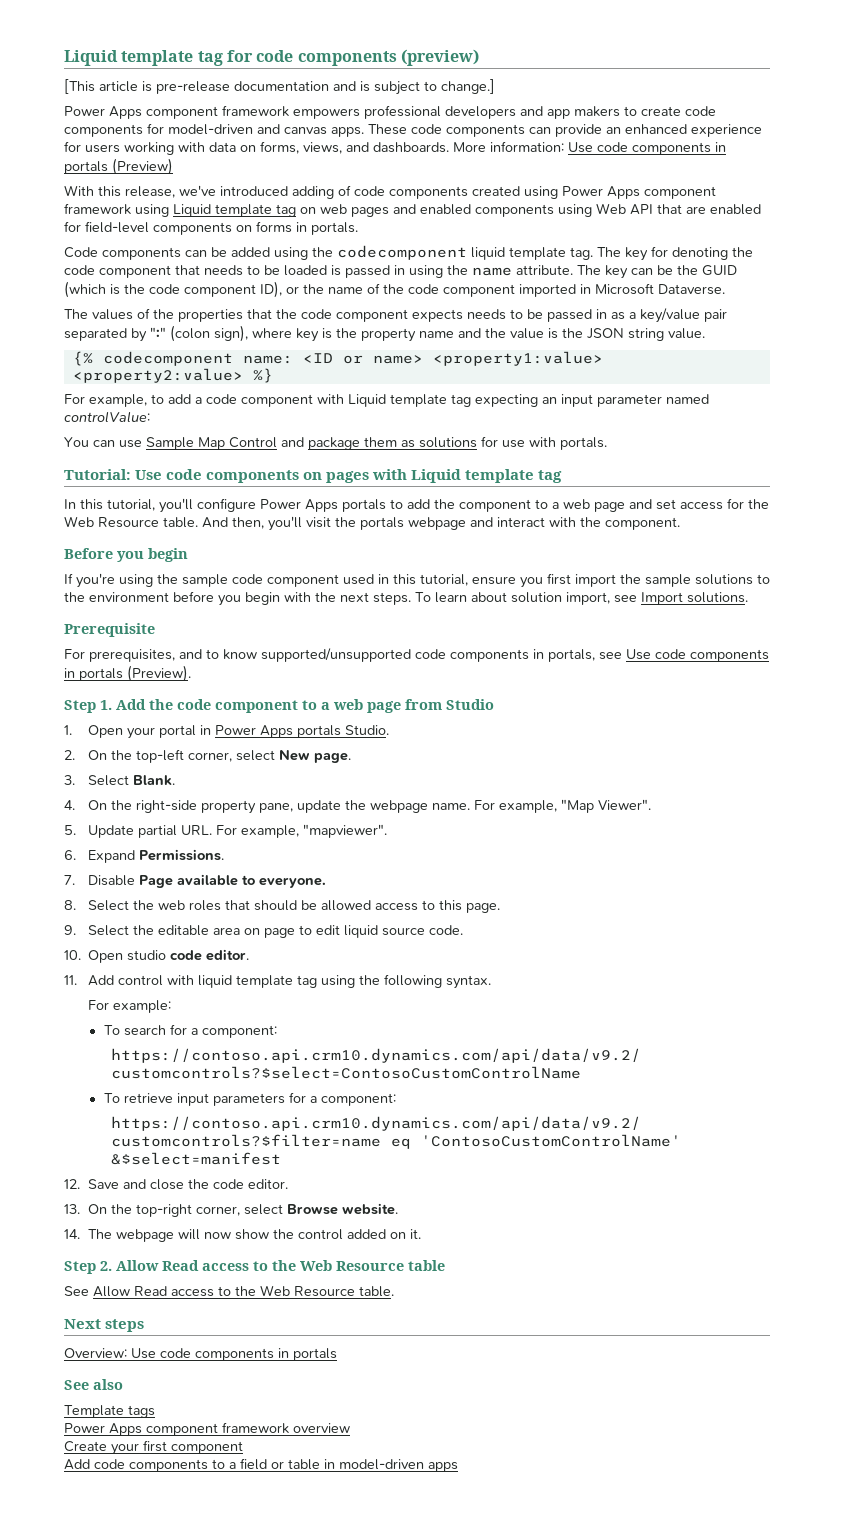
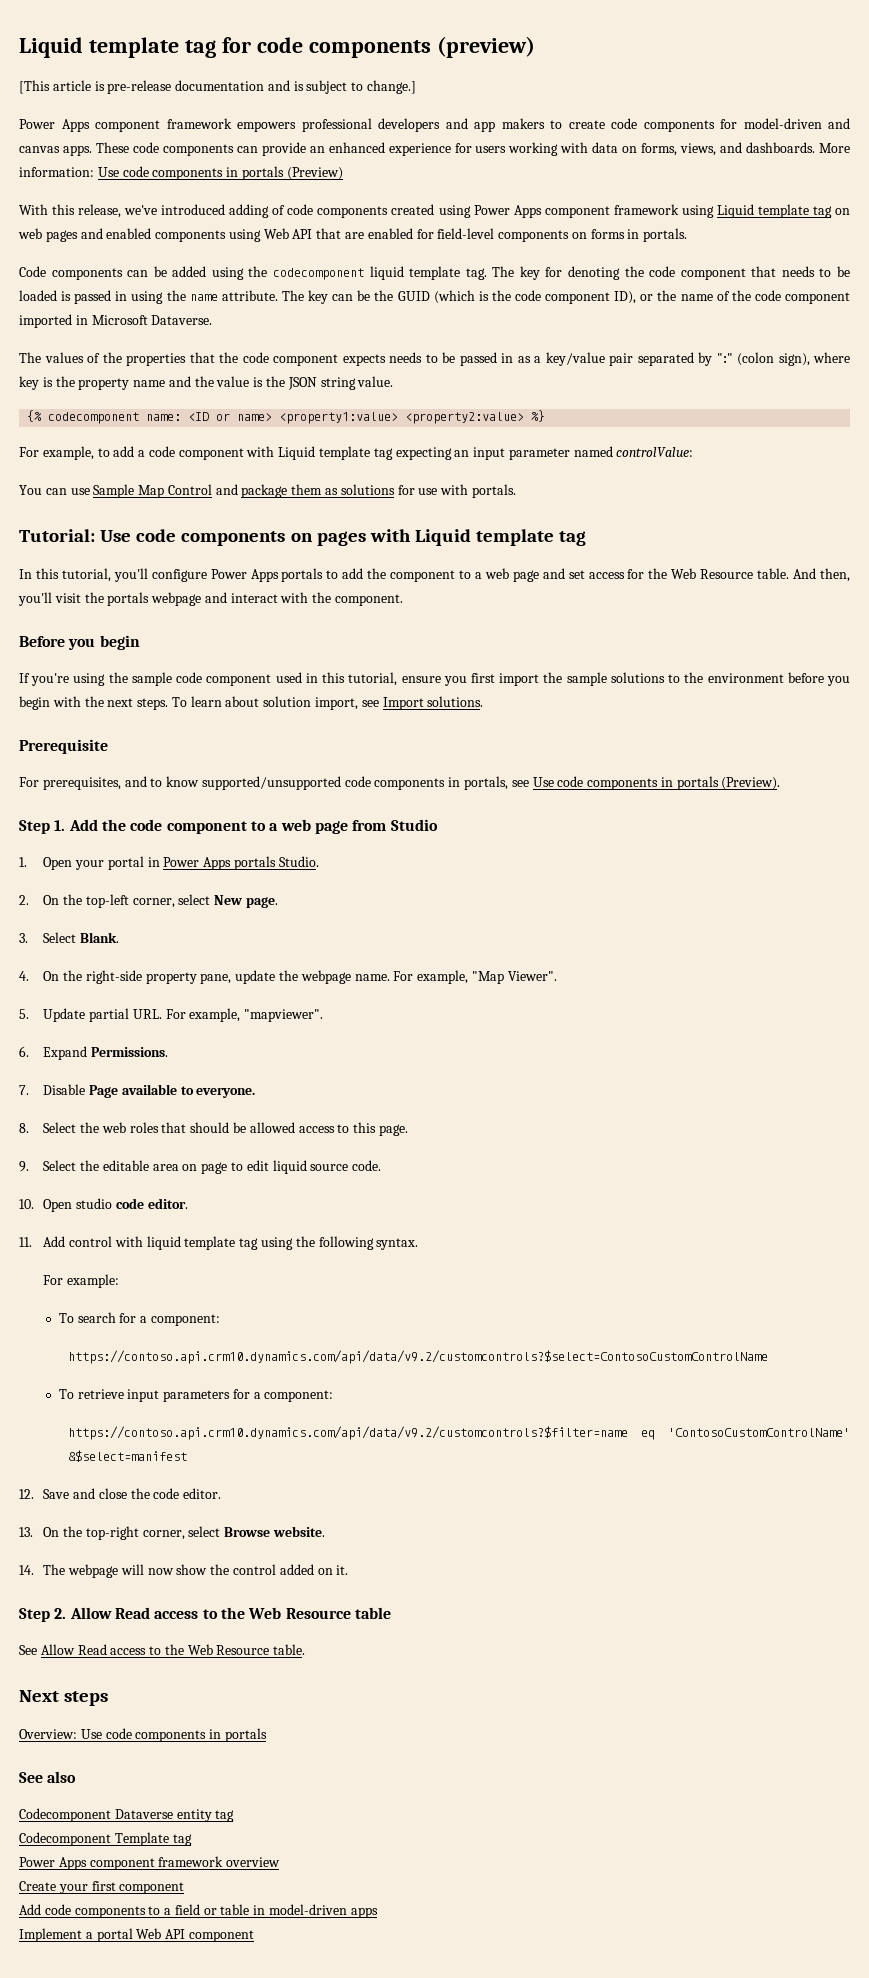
[64,1405,155,1418] Template tags -> [19,1808,235,1822] [19,1832,192,1846] Codecomponent Dataverse entity tag // Codecomponent Template tag
(458, 1467) none -> [19,1928,254,1942] // Implement a portal Web API component

